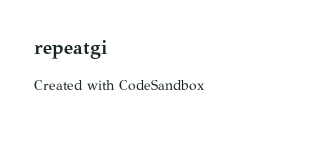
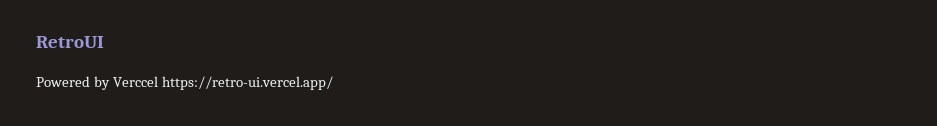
[34,40,107,59] [34,79,205,91] repeatgi // Created with CodeSandbox -> [36,36,104,48] [36,76,333,90] RetroUI // Powered by Verccel https://retro-ui.vercel.app/

